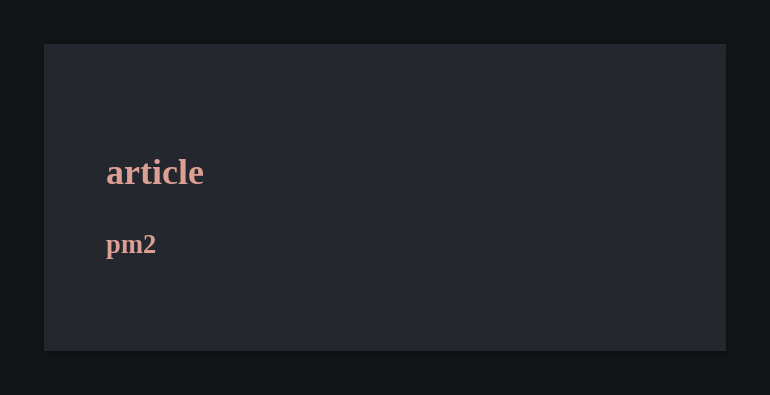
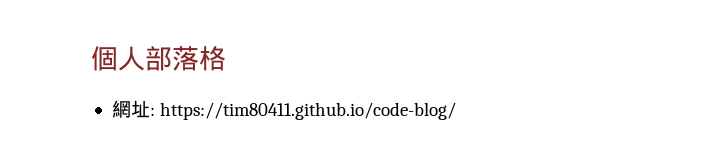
[106,159,204,184] [106,235,156,259] article // pm2 -> [91,46,226,71] [111,100,457,120] 個人部落格 // 網址: https://tim80411.github.io/code-blog/

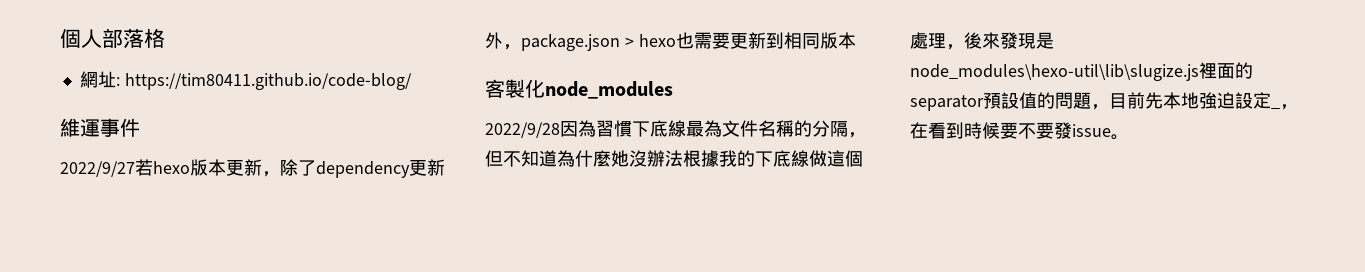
(457, 111) none -> [60,118,140,137] [60,159,445,178] [485,32,856,51] [485,79,673,99] [485,120,866,138] [485,150,863,167] [910,32,1054,50] [910,62,1253,81] [910,92,1298,111] [910,122,1129,140] // 維運事件 // 2022/9/27若hexo版本更新，除了dependency更新外，package.json > hexo也需要更新到相同版本 // 客製化node_modules // 2022/9/28因為習慣下底線最為文件名稱的分隔，但不知道為什麼她沒辦法根據我的下底線做這個處理，後來發現是node_modules\hexo-util\lib\slugize.js裡面的separator預設值的問題，目前先本地強迫設定_，在看到時候要不要發issue。

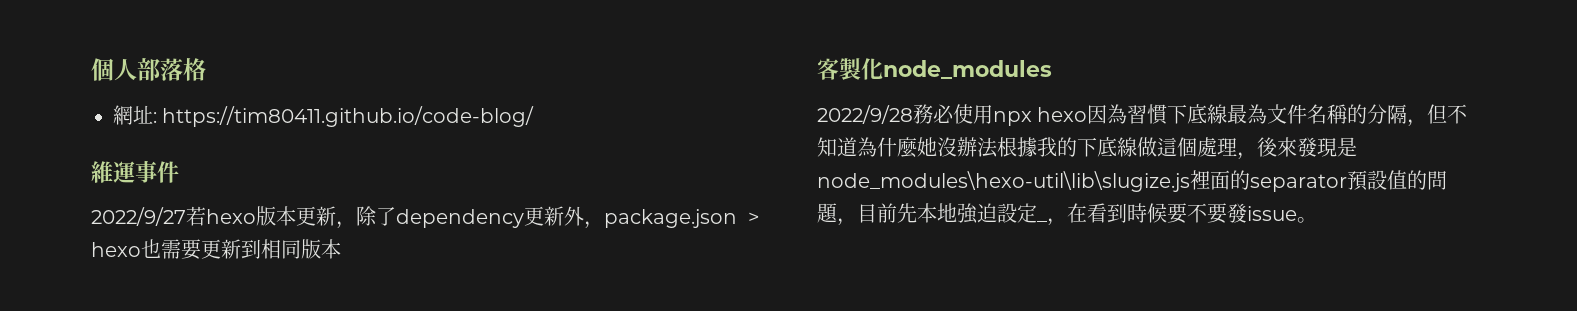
(560, 130) none -> [913,104,1088,126] 務必使用npx hexo

